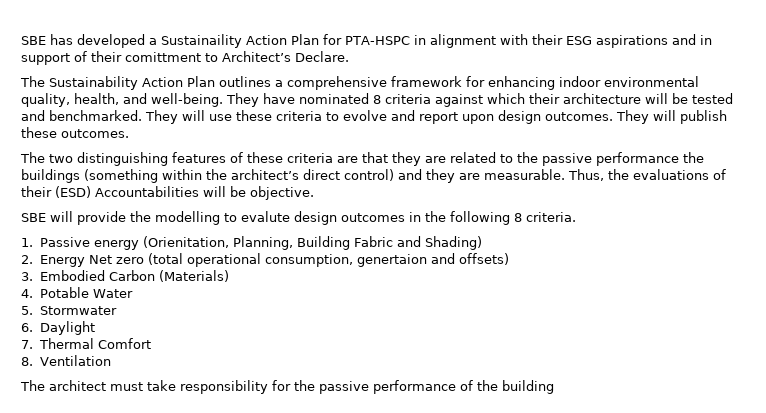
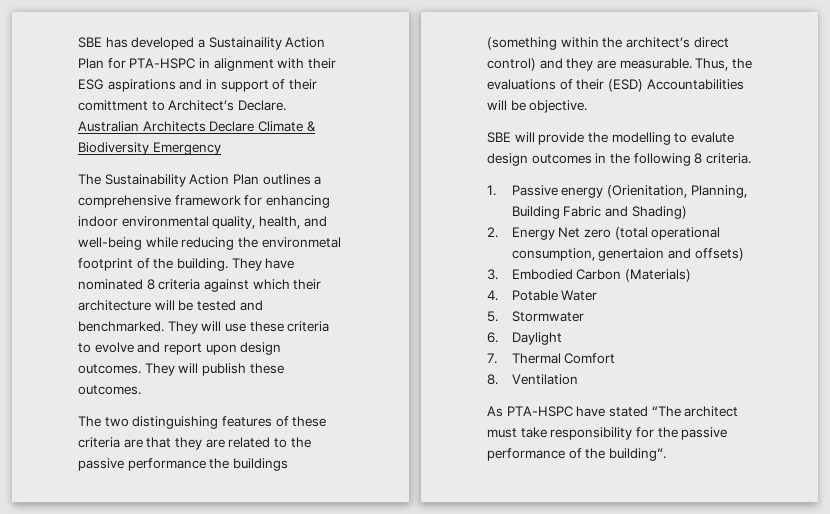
(349, 56) none -> [78,121,316,132] [78,142,221,155] Australian Architects Declare Climate & Biodiversity Emergency
[151,93,223,107] well-being. -> [78,237,341,250] [78,258,228,271] well-being while reducing the environmetal footprint of the building.
[20,380,45,391] The -> [487,406,681,417] As PTA-HSPC have stated “The
[502,380,554,394] building -> [608,448,666,461] building”.

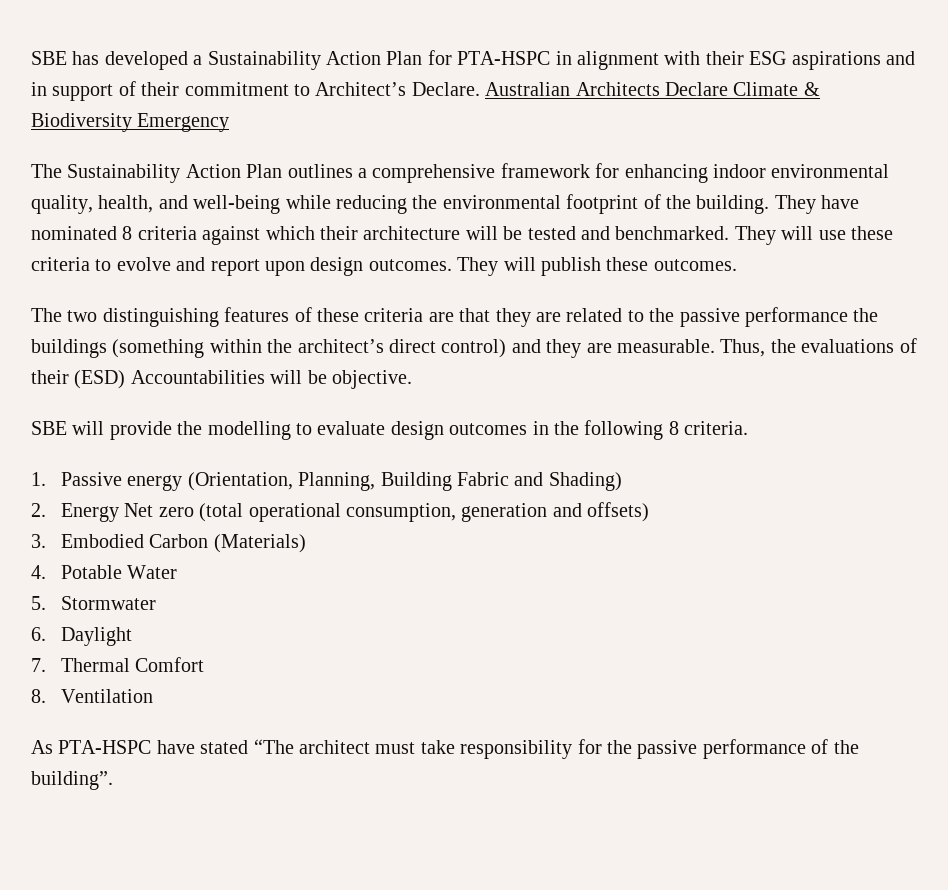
[208,37,282,50] Sustainaility -> [207,51,321,70] Sustainability
[78,100,148,111] comittment -> [184,82,289,96] commitment
[261,237,341,248] environmetal -> [442,195,561,209] environmental
[690,132,734,143] evalute -> [317,421,386,435] evaluate
[606,185,687,198] (Orienitation, -> [187,472,293,491] (Orientation,
[598,248,665,261] genertaion -> [461,503,548,522] generation

